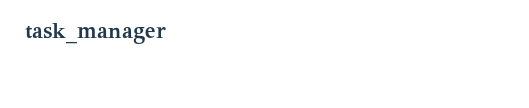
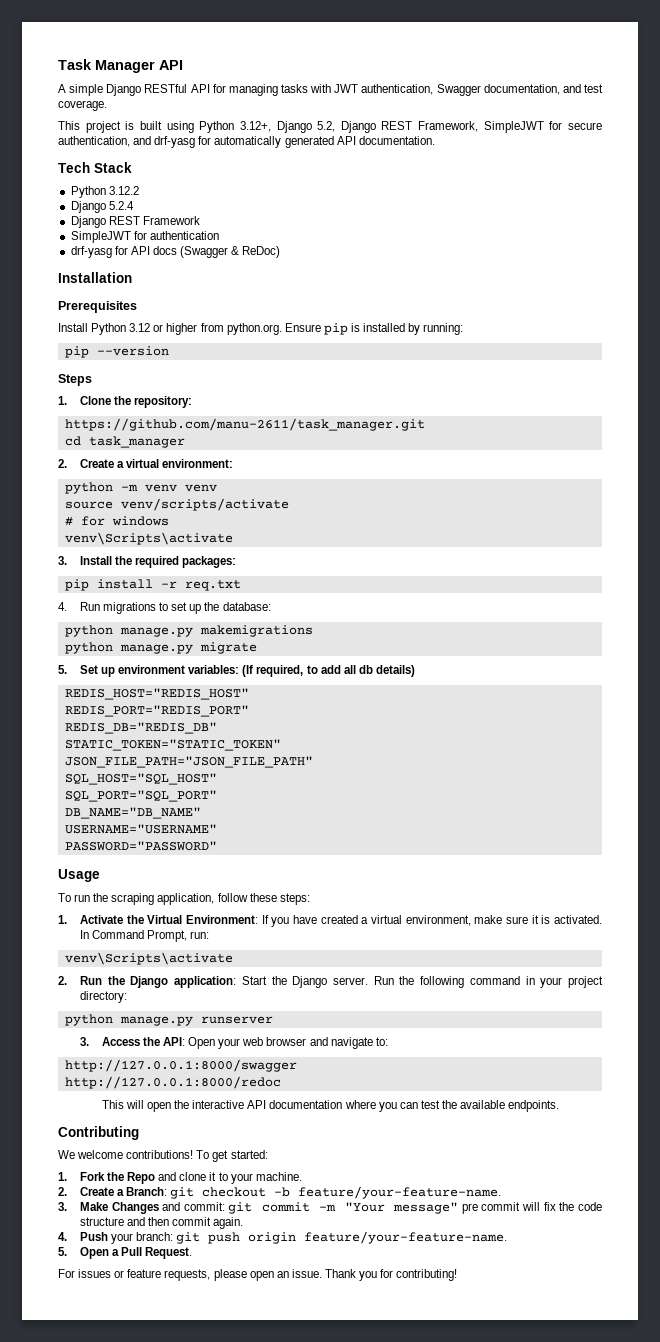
[25,23,166,44] task_manager -> [58,59,183,73] [58,84,603,96] [58,100,107,111] [58,121,603,133] [58,136,435,148] [58,162,132,173] [70,186,139,198] [70,201,134,213] [70,216,200,228] [70,231,219,243] [70,246,281,258] [58,272,132,283] [58,301,137,313] [58,323,464,335] [64,346,169,358] [58,374,92,386] [58,396,193,408] [64,418,425,431] [64,436,185,448] [58,459,234,468] [64,482,217,494] [64,498,289,511] [64,516,169,526] [64,532,233,545] [58,556,237,568] [64,579,241,591] [58,602,271,614] [64,625,313,637] [64,642,257,654] [58,665,415,677] [64,688,249,700] [64,705,249,717] [64,722,217,734] [64,739,281,751] [64,756,313,768] [64,773,217,785] [64,790,217,802] [64,807,201,819] [64,824,217,834] [64,841,217,851] [58,869,100,882] [58,893,310,905] [58,915,602,927] [79,930,210,942] [64,952,233,965] [58,976,603,988] [79,991,127,1003] [64,1014,273,1026] [79,1037,388,1049] [64,1059,297,1072] [64,1076,281,1089] [101,1100,560,1112] [58,1126,139,1140] [58,1150,268,1162] [58,1172,302,1184] [58,1186,502,1199] [58,1202,603,1214] [79,1217,244,1229] [58,1231,508,1244] [58,1247,193,1259] [58,1269,458,1281] Task Manager API // A simple Django RESTful API for managing tasks with JWT authentication, Swagger documentation, and test coverage. // This project is built using Python 3.12+, Django 5.2, Django REST Framework, SimpleJWT for secure authentication, and drf-yasg for automatically generated API documentation. // Tech Stack // Python 3.12.2 // Django 5.2.4 // Django REST Framework // SimpleJWT for authentication // drf-yasg for API docs (Swagger & ReDoc) // Installation // Prerequisites // Install Python 3.12 or higher from python.org. Ensure pip is installed by running: // pip --version // Steps // 1. Clone the repository: // https://github.com/manu-2611/task_manager.git // cd task_manager // 2. Create a virtual environment: // python -m venv venv // source venv/scripts/activate // # for windows // venv\Scripts\activate // 3. Install the required packages: // pip install -r req.txt // 4. Run migrations to set up the database: // python manage.py makemigrations // python manage.py migrate // 5. Set up environment variables: (If required, to add all db details) // REDIS_HOST="REDIS_HOST" // REDIS_PORT="REDIS_PORT" // REDIS_DB="REDIS_DB" // STATIC_TOKEN="STATIC_TOKEN" // JSON_FILE_PATH="JSON_FILE_PATH" // SQL_HOST="SQL_HOST" // SQL_PORT="SQL_PORT" // DB_NAME="DB_NAME" // USERNAME="USERNAME" // PASSWORD="PASSWORD" // Usage // To run the scraping application, follow these steps: // 1. Activate the Virtual Environment: If you have created a virtual environment, make sure it is activated. In Command Prompt, run: // venv\Scripts\activate // 2. Run the Django application: Start the Django server. Run the following command in your project directory: // python manage.py runserver // 3. Access the API: Open your web browser and navigate to: // http://127.0.0.1:8000/swagger // http://127.0.0.1:8000/redoc // This will open the interactive API documentation where you can test the available endpoints. // Contributing // We welcome contributions! To get started: // 1. Fork the Repo and clone it to your machine. // 2. Create a Branch: git checkout -b feature/your-feature-name. // 3. Make Changes and commit: git commit -m "Your message" pre commit will fix the code structure and then commit again. // 4. Push your branch: git push origin feature/your-feature-name. // 5. Open a Pull Request. // For issues or feature requests, please open an issue. Thank you for contributing!

